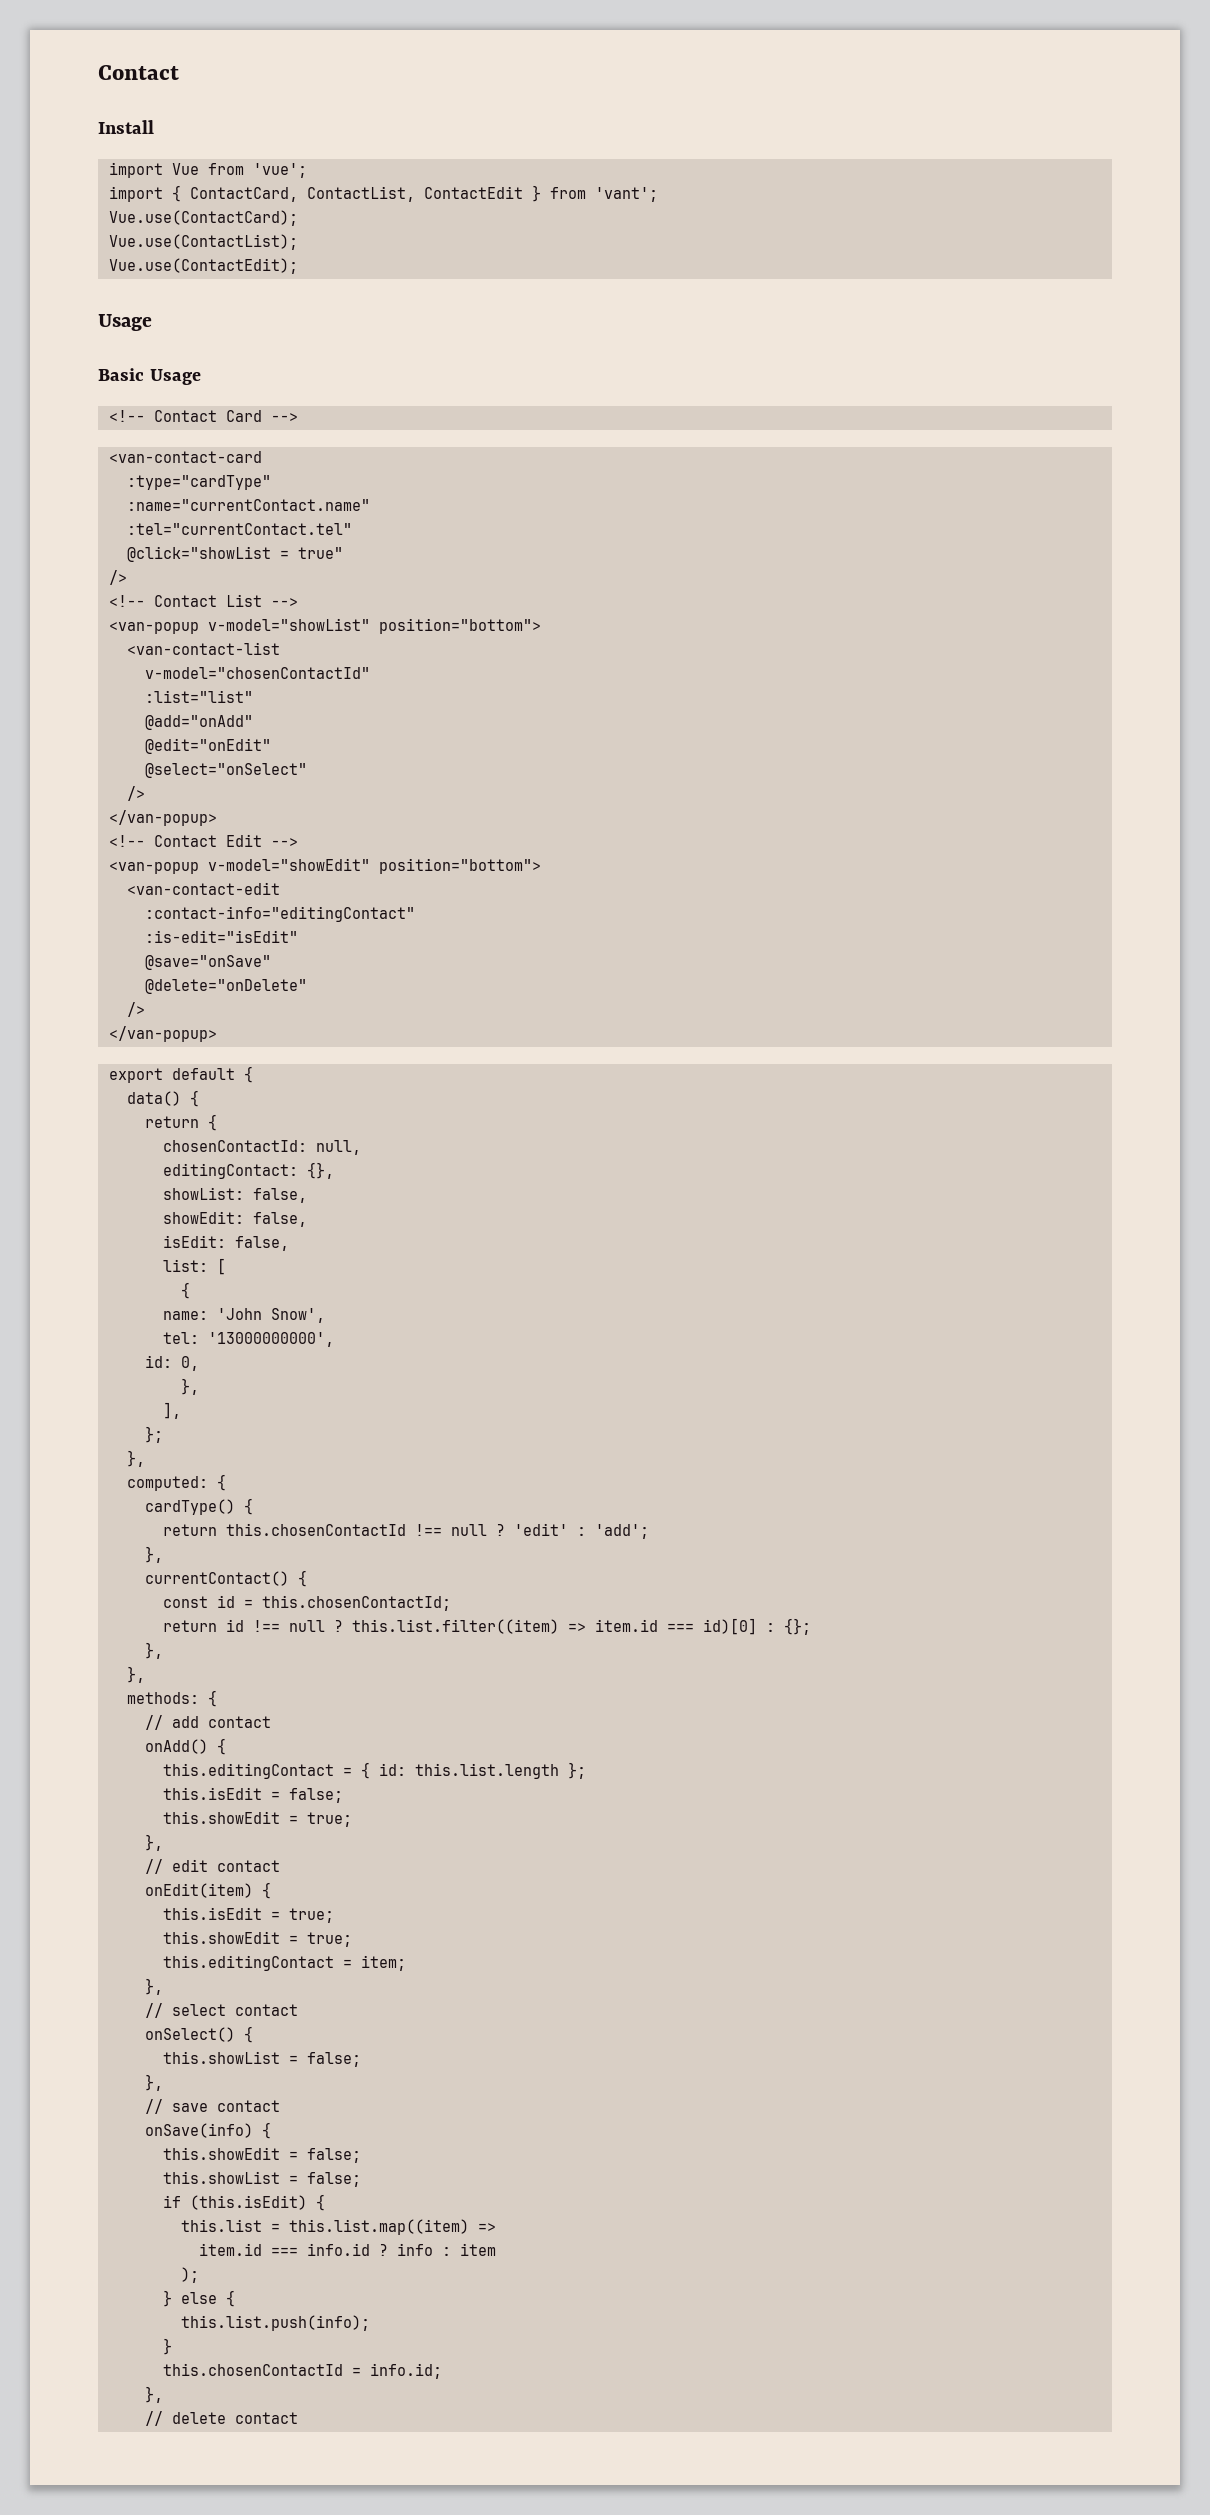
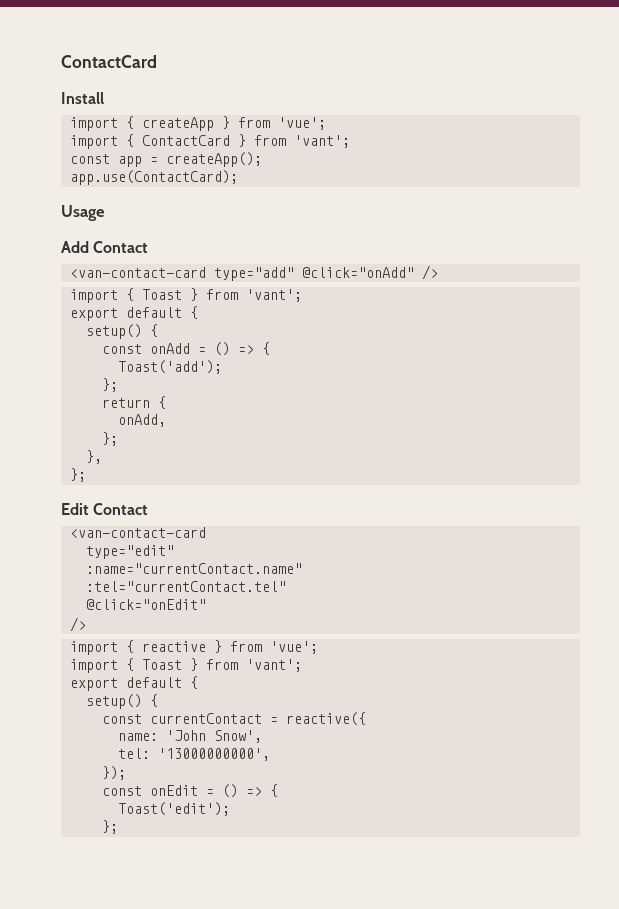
[98,65,179,80] Contact -> [61,55,157,68] ContactCard
[172,163,308,178] [109,185,659,202] [109,210,299,226] [109,234,299,250] [109,258,299,274] [98,314,152,331] [98,368,201,385] [109,410,299,422] Vue from 'vue'; // import { ContactCard, ContactList, ContactEdit } from 'vant'; // Vue.use(ContactCard); // Vue.use(ContactList); // Vue.use(ContactEdit); // Usage // Basic Usage // <!-- Contact Card --> -> [126,116,326,131] [70,134,350,149] [70,152,262,167] [70,170,238,185] [61,205,105,221] [61,241,149,253] [70,265,438,281] [70,288,302,303] [70,306,198,321] [86,324,158,339] [102,342,270,356] [118,360,222,374] [102,378,118,392] [102,396,166,409] [118,414,166,427] [102,432,118,446] [86,450,102,464] [70,468,86,482] [61,503,149,515] { createApp } from 'vue'; // import { ContactCard } from 'vant'; // const app = createApp(); // app.use(ContactCard); // Usage // Add Contact // <van-contact-card type="add" @click="onAdd" /> // import { Toast } from 'vant'; // export default { // setup() { // const onAdd = () => { // Toast('add'); // }; // return { // onAdd, // }; // }, // }; // Edit Contact
[127,475,272,490] :type="cardType" -> [86,545,174,559] type="edit"
[127,546,344,562] [109,570,128,585] [109,594,299,607] [109,618,542,634] [127,642,281,655] [145,667,371,679] [145,690,254,703] [145,715,254,730] [145,738,272,754] [145,763,308,778] [127,786,146,801] [109,810,218,826] [109,834,299,847] [109,858,542,874] [127,882,281,895] [145,906,416,922] [145,930,299,943] [145,955,272,970] [145,979,308,994] [127,1002,146,1017] [109,1026,218,1042] [109,1066,254,1083] [127,1090,200,1107] [145,1114,218,1131] [163,1140,362,1155] [163,1162,335,1179] [163,1187,308,1203] [163,1211,308,1227] [163,1235,290,1251] [163,1258,227,1275] [181,1282,191,1299] @click="showList = true" // /> // <!-- Contact List --> // <van-popup v-model="showList" position="bottom"> // <van-contact-list // v-model="chosenContactId" // :list="list" // @add="onAdd" // @edit="onEdit" // @select="onSelect" // /> // </van-popup> // <!-- Contact Edit --> // <van-popup v-model="showEdit" position="bottom"> // <van-contact-edit // :contact-info="editingContact" // :is-edit="isEdit" // @save="onSave" // @delete="onDelete" // /> // </van-popup> // export default { // data() { // return { // chosenContactId: null, // editingContact: {}, // showList: false, // showEdit: false, // isEdit: false, // list: [ // { -> [86,599,206,610] [70,617,86,632] [70,640,318,655] [70,658,302,673] [70,676,198,691] [86,694,158,709] [102,712,366,726] @click="onEdit" // /> // import { reactive } from 'vue'; // import { Toast } from 'vant'; // export default { // setup() { // const currentContact = reactive({
[145,1355,200,1371] [181,1378,200,1395] [163,1402,182,1419] [145,1426,164,1443] [127,1450,146,1467] [127,1474,227,1491] [145,1498,254,1515] [163,1523,650,1539] [145,1546,164,1563] [145,1570,308,1587] [163,1595,452,1611] [163,1618,812,1635] [145,1642,164,1659] [127,1666,146,1683] [127,1690,218,1707] [145,1715,272,1730] [145,1738,227,1755] [163,1762,587,1779] [163,1787,344,1803] [163,1811,353,1827] [145,1834,164,1851] [145,1859,281,1874] [145,1882,272,1899] [163,1907,335,1923] [163,1931,353,1947] [163,1955,407,1971] [145,1978,164,1995] [145,2003,299,2018] [145,2026,254,2043] [163,2051,362,2067] [145,2074,164,2091] [145,2099,281,2114] [145,2122,272,2139] [163,2147,362,2163] [163,2171,362,2187] [163,2194,326,2211] [181,2219,497,2235] [199,2243,497,2256] [181,2267,200,2283] [163,2290,236,2307] [181,2315,371,2331] [163,2338,173,2355] [163,2363,443,2379] [145,2386,164,2403] [145,2411,299,2426] id: 0, // }, // ], // }; // }, // computed: { // cardType() { // return this.chosenContactId !== null ? 'edit' : 'add'; // }, // currentContact() { // const id = this.chosenContactId; // return id !== null ? this.list.filter((item) => item.id === id)[0] : {}; // }, // }, // methods: { // // add contact // onAdd() { // this.editingContact = { id: this.list.length }; // this.isEdit = false; // this.showEdit = true; // }, // // edit contact // onEdit(item) { // this.isEdit = true; // this.showEdit = true; // this.editingContact = item; // }, // // select contact // onSelect() { // this.showList = false; // }, // // save contact // onSave(info) { // this.showEdit = false; // this.showList = false; // if (this.isEdit) { // this.list = this.list.map((item) => // item.id === info.id ? info : item // ); // } else { // this.list.push(info); // } // this.chosenContactId = info.id; // }, // // delete contact -> [102,766,126,780] [102,784,278,798] [118,802,230,816] [102,820,118,834] }); // const onEdit = () => { // Toast('edit'); // };

